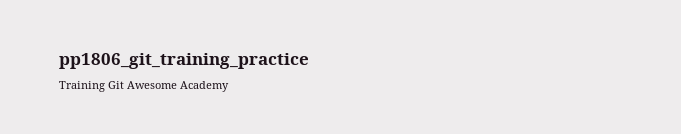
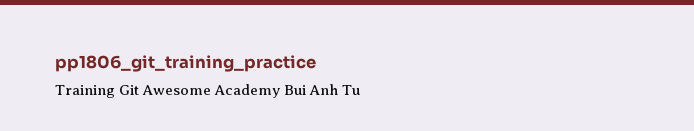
(229, 86) none -> [284,84,361,95] Bui Anh Tu

